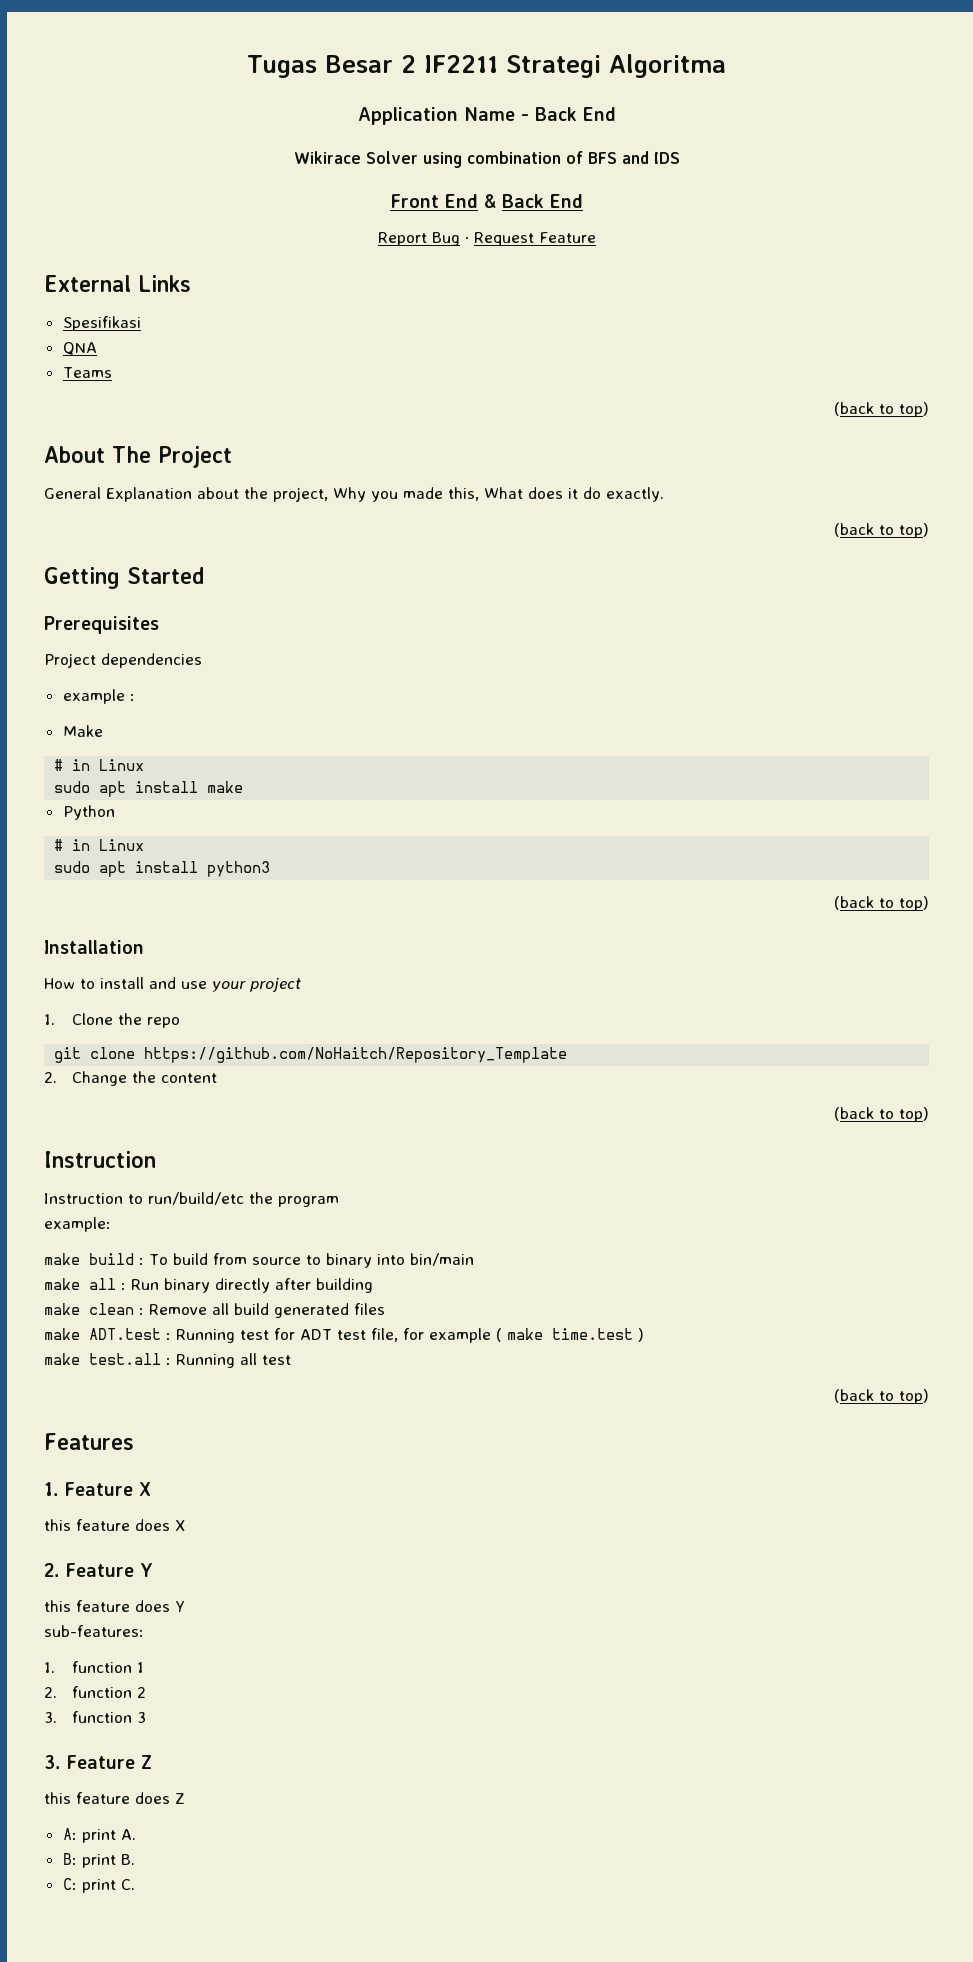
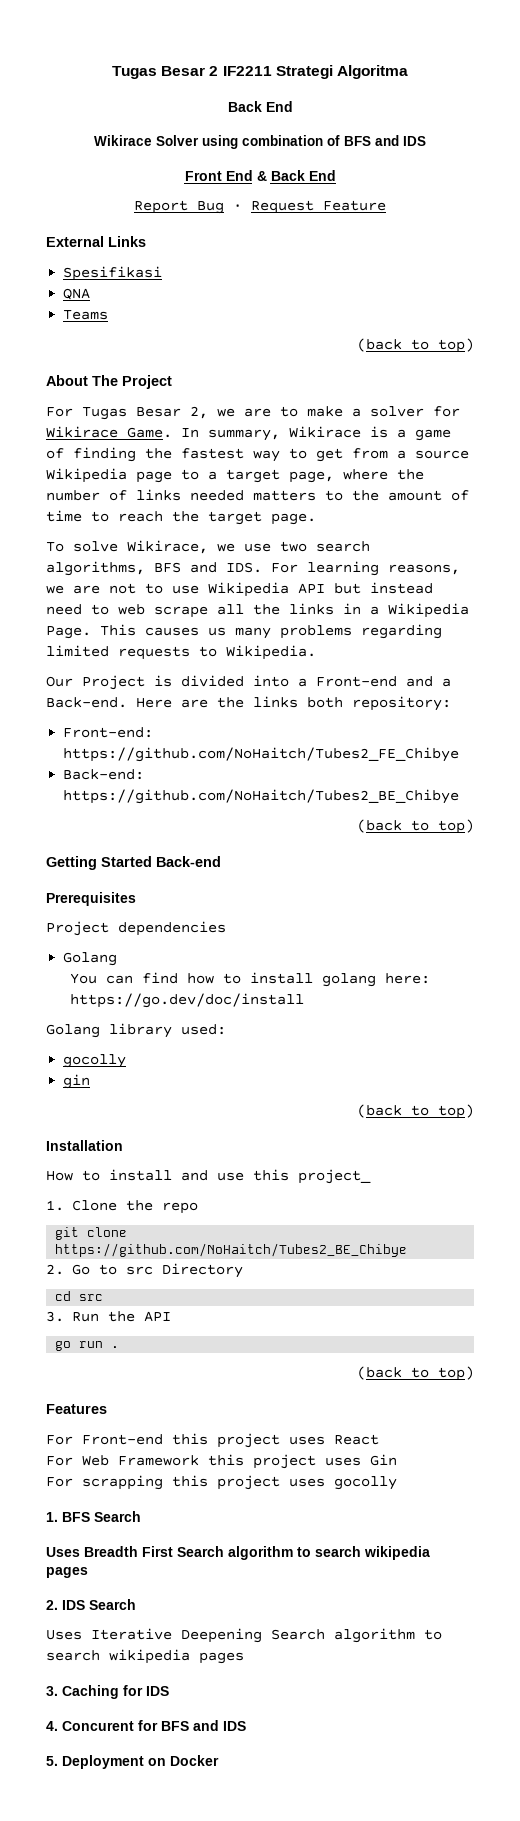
[357,107,529,125] Application Name - -> (408, 72) none
[44,487,664,502] General Explanation about the project, Why you made this, What does it do exactly. -> [46,406,460,420] [46,426,451,441] [46,447,469,462] [46,468,424,483] [46,489,469,501] [46,510,316,525] [46,540,370,554] [46,561,460,576] [46,582,433,597] [46,603,469,618] [46,624,442,639] [46,645,316,660] [46,675,451,690] [46,696,451,711] [63,727,154,738] [63,747,460,762] [63,769,145,780] [63,789,460,804] For Tugas Besar 2, we are to make a solver for Wikirace Game. In summary, Wikirace is a game of finding the fastest way to get from a source Wikipedia page to a target page, where the number of links needed matters to the amount of time to reach the target page. // To solve Wikirace, we use two search algorithms, BFS and IDS. For learning reasons, we are not to use Wikipedia API but instead need to web scrape all the links in a Wikipedia Page. This causes us many problems regarding limited requests to Wikipedia. // Our Project is divided into a Front-end and a Back-end. Here are the links both repository: // Front-end: https://github.com/NoHaitch/Tubes2_FE_Chibye // Back-end: https://github.com/NoHaitch/Tubes2_BE_Chibye
(205, 575) none -> [156,856,221,867] Back-end
[62,689,135,704] [62,725,103,737] [54,759,145,771] [54,781,244,797] [62,805,115,820] [54,839,145,851] [54,861,271,877] example : // Make // # in Linux // sudo apt install make // Python // # in Linux // sudo apt install python3 -> [63,952,118,966] [70,972,431,987] [70,993,305,1008] [46,1023,226,1038] [63,1054,127,1068] [63,1074,91,1089] Golang // You can find how to install golang here: https://go.dev/doc/install // Golang library used: // gocolly // gin
[212,978,301,992] your project -> [253,1169,371,1184] this project_
[144,1047,568,1063] [44,1071,218,1086] [834,1107,929,1122] [44,1151,156,1168] [44,1192,339,1207] [44,1217,111,1232] [44,1253,474,1268] [44,1278,373,1293] [44,1303,385,1318] [44,1328,644,1343] [44,1353,291,1368] [834,1389,929,1404] [44,1433,134,1450] [44,1482,151,1496] [44,1519,185,1531] [44,1563,153,1577] [44,1600,185,1612] [44,1625,144,1637] [44,1661,145,1673] [44,1686,147,1698] [44,1711,147,1723] [44,1755,152,1769] [44,1792,185,1804] [62,1828,136,1843] [62,1853,135,1868] [62,1878,135,1893] https://github.com/NoHaitch/Repository_Template // 2. Change the content // (back to top) // Instruction // Instruction to run/build/etc the program // example: // make build : To build from source to binary into bin/main // make all : Run binary directly after building // make clean : Remove all build generated files // make ADT.test : Running test for ADT test file, for example ( make time.test ) // make test.all : Running all test // (back to top) // Features // 1. Feature X // this feature does X // 2. Feature Y // this feature does Y // sub-features: // 1. function 1 // 2. function 2 // 3. function 3 // 3. Feature Z // this feature does Z // A: print A. // B: print B. // C: print C. -> [55,1243,408,1257] [46,1263,243,1278] [55,1291,104,1301] [46,1311,171,1322] [55,1341,120,1351] [357,1366,474,1381] [46,1404,107,1414] [46,1433,379,1448] [46,1454,397,1469] [46,1475,397,1490] [46,1511,141,1522] [46,1546,430,1560] [46,1567,88,1578] [46,1599,136,1610] [46,1628,442,1643] [46,1649,244,1664] [46,1685,169,1699] [46,1720,246,1731] [46,1755,219,1769] https://github.com/NoHaitch/Tubes2_BE_Chibye // 2. Go to src Directory // cd src // 3. Run the API // go run . // (back to top) // Features // For Front-end this project uses React // For Web Framework this project uses Gin // For scrapping this project uses gocolly // 1. BFS Search // Uses Breadth First Search algorithm to search wikipedia pages // 2. IDS Search // Uses Iterative Deepening Search algorithm to search wikipedia pages // 3. Caching for IDS // 4. Concurent for BFS and IDS // 5. Deployment on Docker

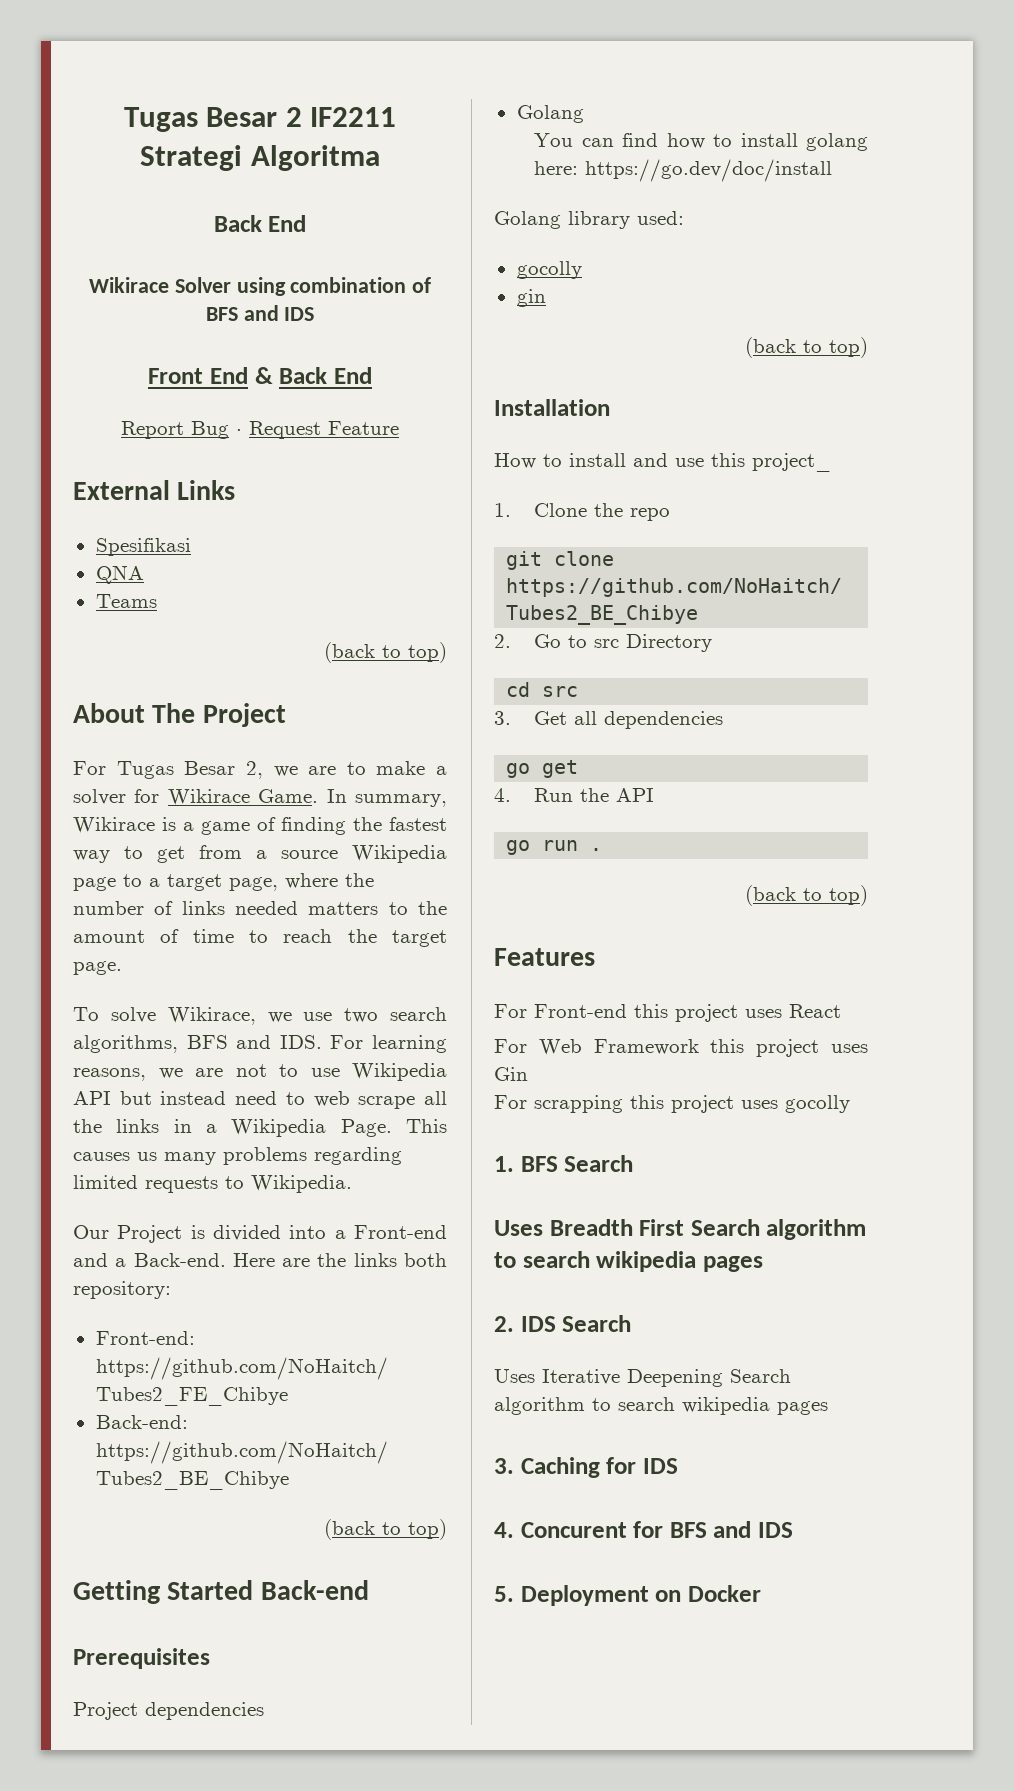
(64, 1316) none -> [534,711,724,729] [506,760,579,778] [494,788,511,802] Get all dependencies // go get // 4.

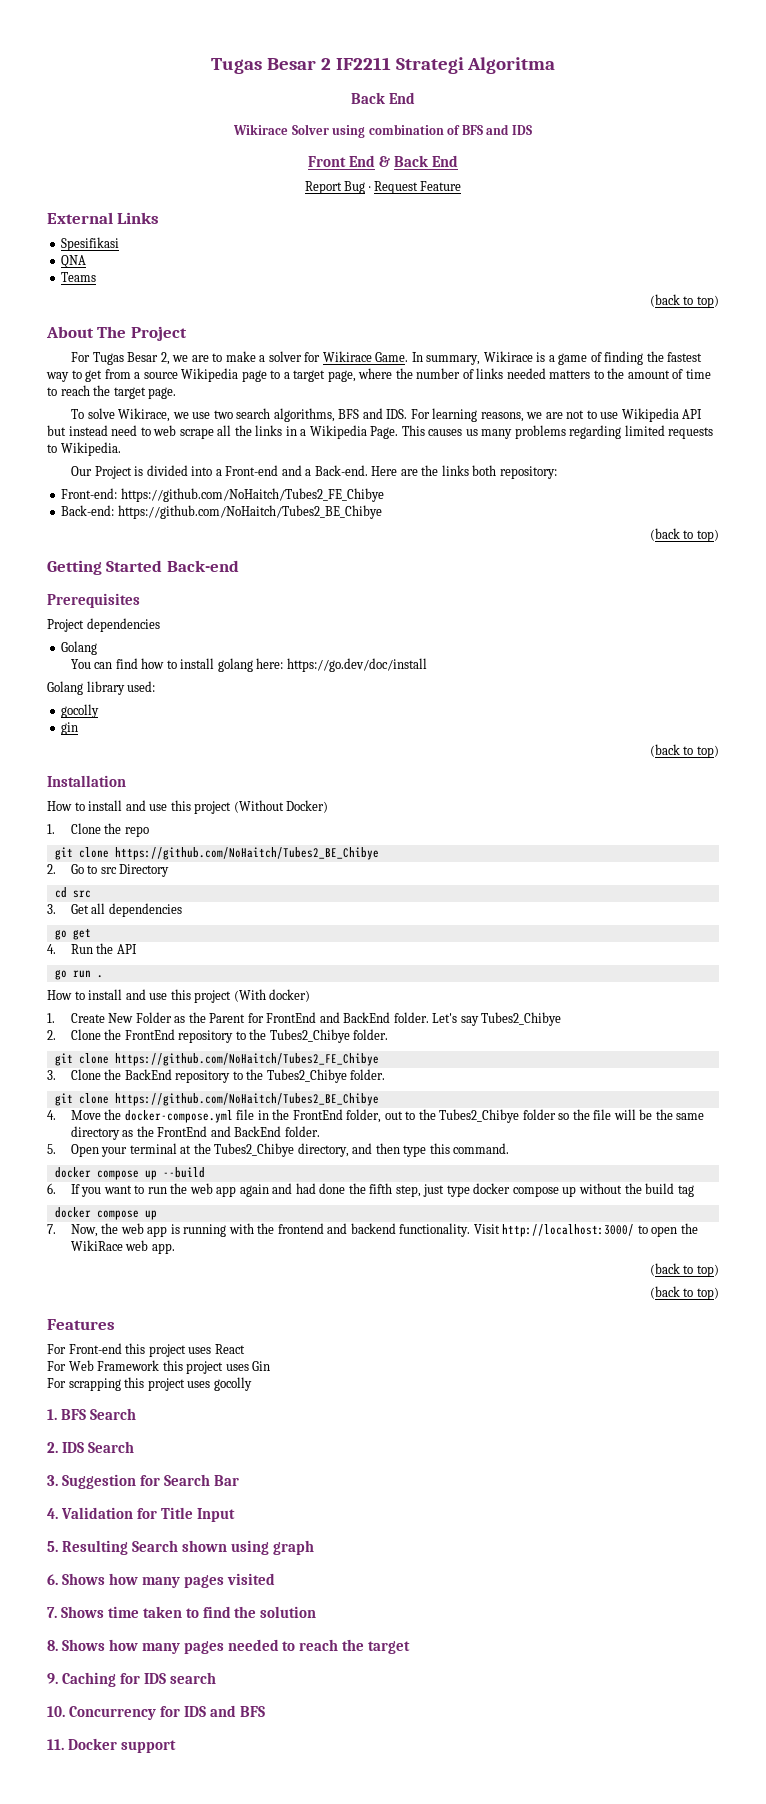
[752,453,831,472] project_ -> [194,800,329,814] project (Without Docker)
(603, 849) none -> [47,989,311,1003] [47,1012,562,1026] [47,1029,389,1043] [54,1053,379,1066] [47,1069,386,1083] [54,1093,379,1106] [47,1109,705,1123] [70,1126,320,1140] [47,1143,510,1157] [54,1167,205,1180] [47,1183,694,1197] [54,1207,157,1220] [47,1223,698,1237] [70,1240,175,1254] [649,1263,719,1277] // How to install and use this project (With docker) // 1. Create New Folder as the Parent for FrontEnd and BackEnd folder. Let's say Tubes2_Chibye // 2. Clone the FrontEnd repository to the Tubes2_Chibye folder. // git clone https://github.com/NoHaitch/Tubes2_FE_Chibye // 3. Clone the BackEnd repository to the Tubes2_Chibye folder. // git clone https://github.com/NoHaitch/Tubes2_BE_Chibye // 4. Move the docker-compose.yml file in the FrontEnd folder, out to the Tubes2_Chibye folder so the file will be the same directory as the FrontEnd and BackEnd folder. // 5. Open your terminal at the Tubes2_Chibye directory, and then type this command. // docker compose up --build // 6. If you want to run the web app again and had done the fifth step, just type docker compose up without the build tag // docker compose up // 7. Now, the web app is running with the frontend and backend functionality. Visit http://localhost:3000/ to open the WikiRace web app. // (back to top)
[494,1219,867,1240] [494,1251,763,1272] [494,1315,632,1332] [494,1369,791,1387] [494,1397,828,1415] [494,1457,678,1478] [494,1521,794,1538] [494,1585,761,1606] Uses Breadth First Search algorithm to search wikipedia pages // 2. IDS Search // Uses Iterative Deepening Search algorithm to search wikipedia pages // 3. Caching for IDS // 4. Concurent for BFS and IDS // 5. Deployment on Docker -> [47,1441,134,1453] [47,1474,239,1489] [47,1507,235,1522] [47,1540,314,1555] [47,1573,275,1588] [47,1606,317,1618] [47,1639,411,1654] [47,1672,216,1687] [47,1705,265,1720] [47,1738,176,1753] 2. IDS Search // 3. Suggestion for Search Bar // 4. Validation for Title Input // 5. Resulting Search shown using graph // 6. Shows how many pages visited // 7. Shows time taken to find the solution // 8. Shows how many pages needed to reach the target // 9. Caching for IDS search // 10. Concurrency for IDS and BFS // 11. Docker support

